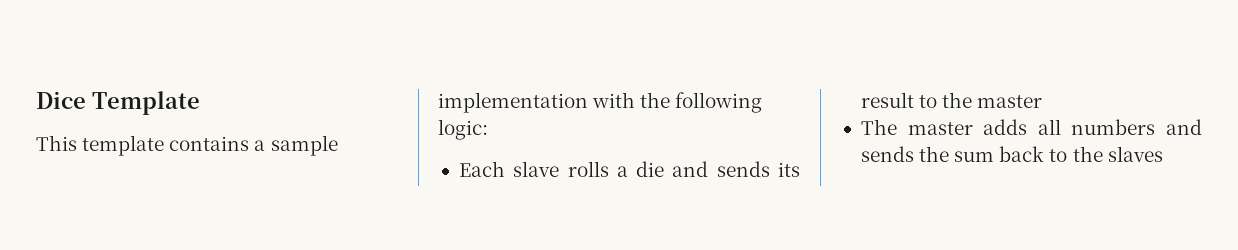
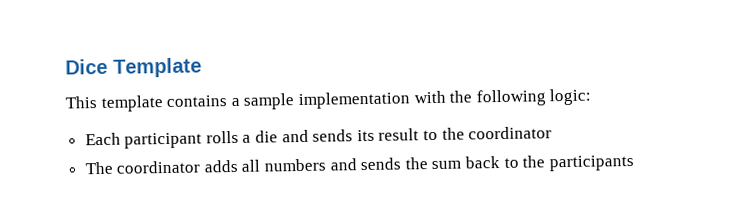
[513,161,560,177] slave -> [124,132,203,149] participant
[977,95,1043,108] master -> [468,126,553,140] coordinator
[907,122,973,135] master -> [116,160,201,174] coordinator
[1107,146,1163,162] slaves -> [548,154,634,172] participants

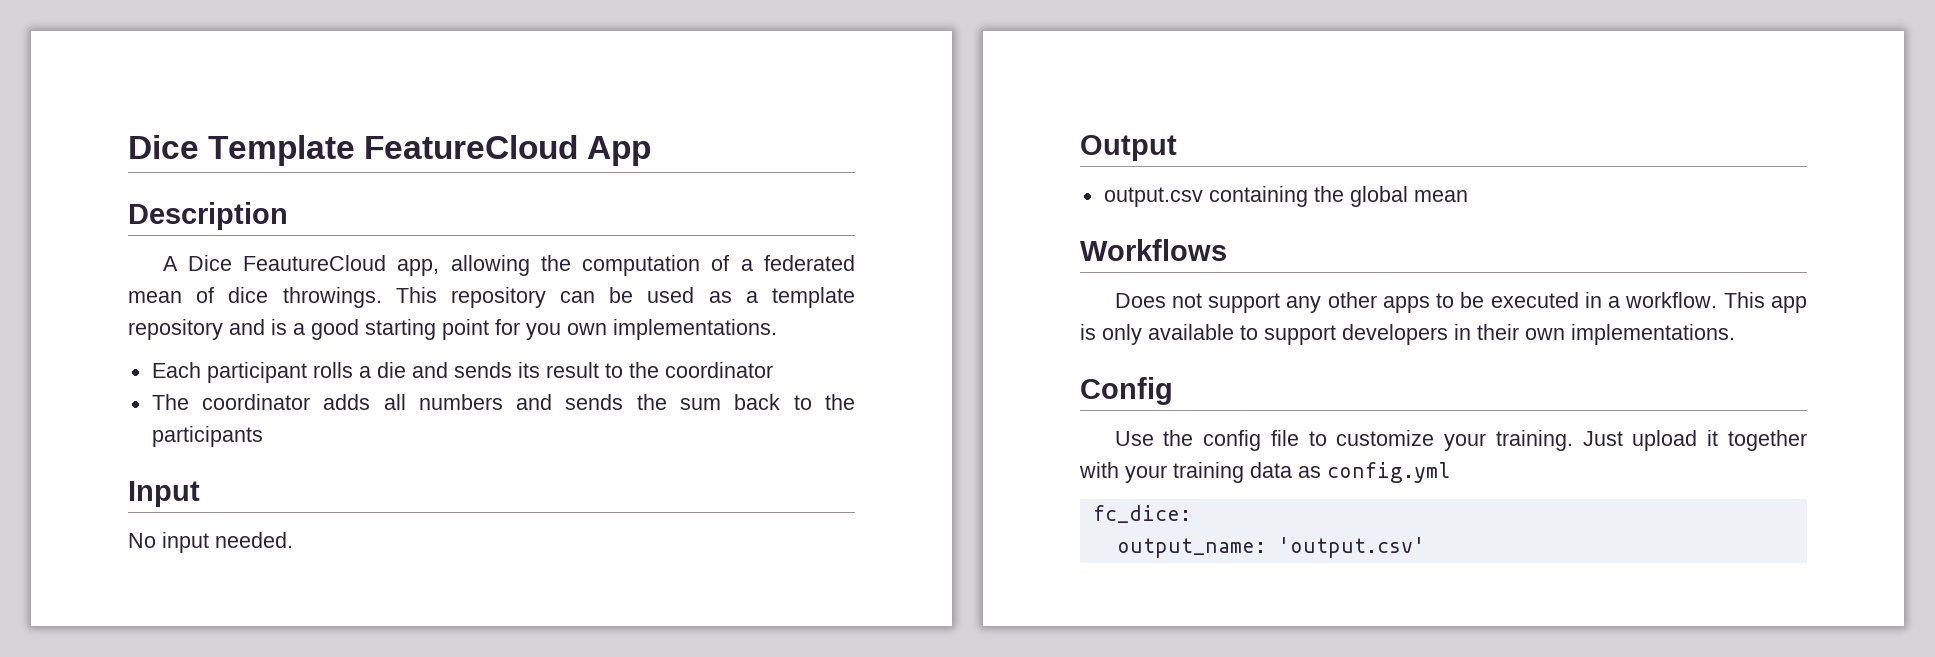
[65,88,592,112] // This template contains a sample implementation with the following logic: -> [364,135,652,166] [128,202,288,230] [162,255,855,276] [128,287,855,308] [128,319,777,340] FeatureCloud App // Description // A Dice FeautureCloud app, allowing the computation of a federated mean of dice throwings. This repository can be used as a template repository and is a good starting point for you own implementations.
(634, 163) none -> [128,481,200,507] [128,532,293,553] [1080,135,1177,161] [1103,186,1468,207] [1080,239,1227,261] [1114,292,1807,313] [1080,324,1735,345] [1080,377,1173,405] [1114,430,1807,451] [1079,462,1450,483] [1092,505,1191,523] [1116,537,1425,558] // Input // No input needed. // Output // output.csv containing the global mean // Workflows // Does not support any other apps to be executed in a workflow. This app is only available to support developers in their own implementations. // Config // Use the config file to customize your training. Just upload it together with your training data as config.yml // fc_dice: // output_name: 'output.csv'

